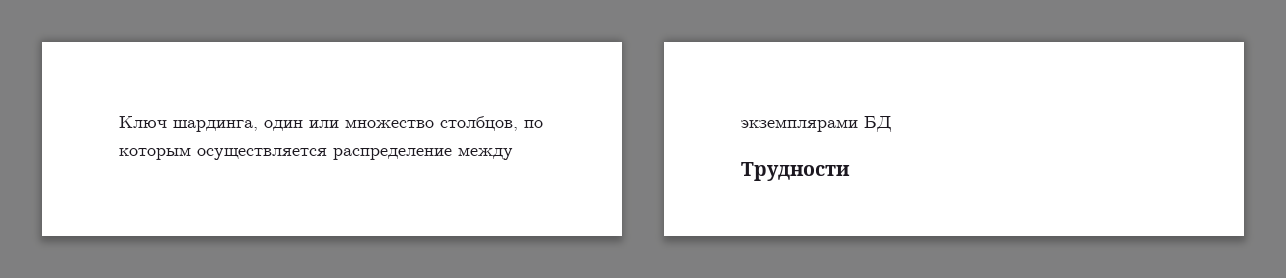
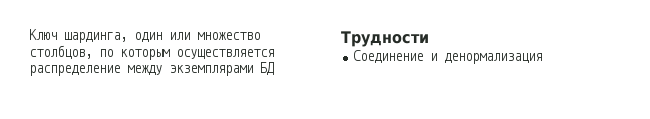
(850, 171) none -> [353,50,543,64] // Соединение и денормализация

